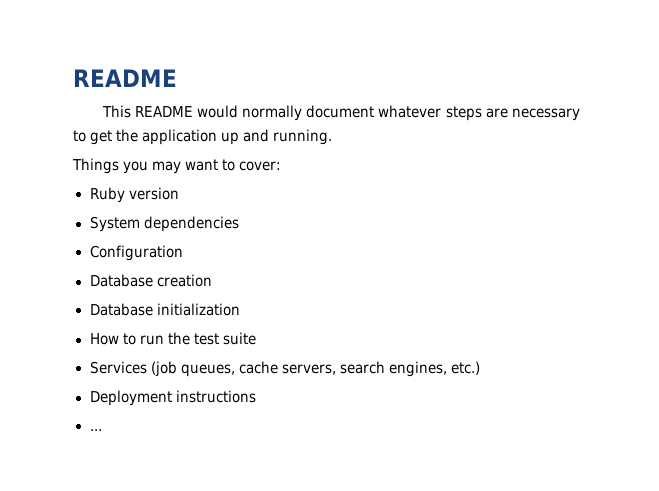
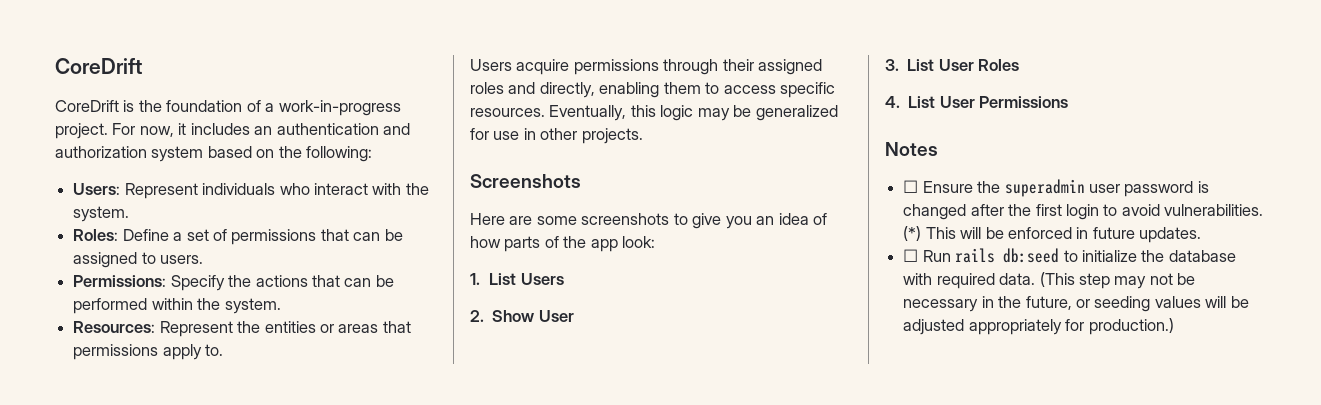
[73,69,177,87] [102,105,580,121] [73,129,333,145] [72,158,282,174] [89,187,179,203] [89,216,239,232] [89,245,183,261] [89,274,212,287] [89,303,240,316] [89,332,256,345] [89,361,480,377] [89,390,256,406] [89,429,102,431] README // This README would normally document whatever steps are necessary to get the application up and running. // Things you may want to cover: // Ruby version // System dependencies // Configuration // Database creation // Database initialization // How to run the test suite // Services (job queues, cache servers, search engines, etc.) // Deployment instructions // ... -> [55,58,142,74] [55,100,401,116] [55,123,411,139] [55,146,373,162] [73,183,429,199] [73,206,130,222] [73,229,403,245] [73,252,204,268] [73,275,394,291] [73,298,281,314] [73,321,411,337] [73,344,224,360] [470,59,823,75] [470,82,836,98] [470,105,838,121] [470,128,643,144] [470,174,581,188] [470,213,828,229] [470,236,656,252] [470,273,564,285] [470,310,574,322] [885,59,1020,71] [885,96,1069,108] [885,142,938,156] [903,179,1209,197] [903,204,1264,220] [903,226,1202,243] [903,248,1236,263] [903,272,1196,289] [903,296,1249,312] [903,318,1174,335] CoreDrift // CoreDrift is the foundation of a work-in-progress project. For now, it includes an authentication and authorization system based on the following: // Users: Represent individuals who interact with the system. // Roles: Define a set of permissions that can be assigned to users. // Permissions: Specify the actions that can be performed within the system. // Resources: Represent the entities or areas that permissions apply to. // Users acquire permissions through their assigned roles and directly, enabling them to access specific resources. Eventually, this logic may be generalized for use in other projects. // Screenshots // Here are some screenshots to give you an idea of how parts of the app look: // 1. List Users // 2. Show User // 3. List User Roles // 4. List User Permissions // Notes // ☐ Ensure the superadmin user password is changed after the first login to avoid vulnerabilities. (*) This will be enforced in future updates. // ☐ Run rails db:seed to initialize the database with required data. (This step may not be necessary in the future, or seeding values will be adjusted appropriately for production.)

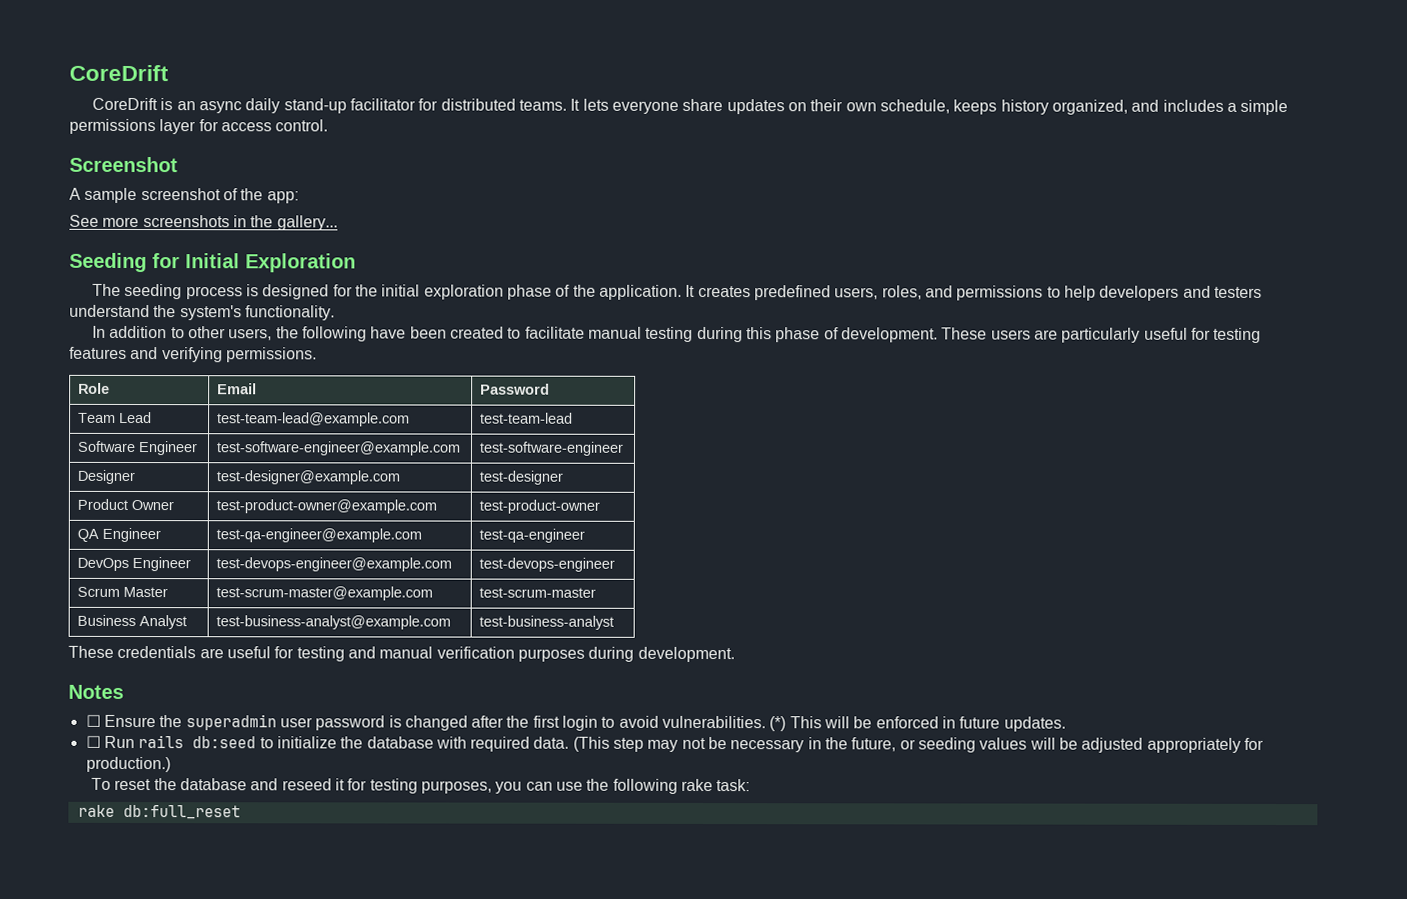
[138,100,401,116] [55,123,411,139] [55,146,373,162] [73,183,429,199] [73,206,130,222] [73,229,403,245] [73,252,204,268] [73,275,394,291] [73,298,281,314] [73,321,411,337] [73,344,224,360] [470,59,823,75] [470,82,836,98] [470,105,838,121] [470,128,643,144] [470,174,581,188] [470,213,828,229] [470,236,656,252] [470,273,564,285] [470,310,574,322] [885,59,1020,71] [885,96,1069,108] the foundation of a work-in-progress project. For now, it includes an authentication and authorization system based on the following: // Users: Represent individuals who interact with the system. // Roles: Define a set of permissions that can be assigned to users. // Permissions: Specify the actions that can be performed within the system. // Resources: Represent the entities or areas that permissions apply to. // Users acquire permissions through their assigned roles and directly, enabling them to access specific resources. Eventually, this logic may be generalized for use in other projects. // Screenshots // Here are some screenshots to give you an idea of how parts of the app look: // 1. List Users // 2. Show User // 3. List User Roles // 4. List User Permissions -> [176,98,1289,116] [69,118,329,135] [69,156,178,173] [69,187,299,204] [69,214,338,231] [69,252,356,273] [92,283,1262,301] [69,304,335,321] [92,325,1262,343] [69,346,317,363] [78,382,111,394] [217,383,258,395] [480,383,551,395] [78,411,153,424] [217,412,411,427] [480,412,574,424] [77,440,199,456] [216,441,462,456] [479,441,625,456] [77,469,136,485] [216,470,401,485] [479,470,564,485] [77,498,175,511] [216,499,438,514] [479,499,601,514] [77,527,162,543] [216,528,423,543] [479,528,586,543] [77,557,192,572] [216,557,453,572] [479,557,616,572] [77,586,169,598] [216,586,434,601] [479,587,597,598] [77,614,188,630] [216,615,452,630] [479,615,615,630] [68,645,735,663] an async daily stand-up facilitator for distributed teams. It lets everyone share updates on their own schedule, keeps history organized, and includes a simple permissions layer for access control. // Screenshot // A sample screenshot of the app: // See more screenshots in the gallery... // Seeding for Initial Exploration // The seeding process is designed for the initial exploration phase of the application. It creates predefined users, roles, and permissions to help developers and testers understand the system's functionality. // In addition to other users, the following have been created to facilitate manual testing during this phase of development. These users are particularly useful for testing features and verifying permissions. // Role | Email | Password // Team Lead | test-team-lead@example.com | test-team-lead // Software Engineer | test-software-engineer@example.com | test-software-engineer // Designer | test-designer@example.com | test-designer // Product Owner | test-product-owner@example.com | test-product-owner // QA Engineer | test-qa-engineer@example.com | test-qa-engineer // DevOps Engineer | test-devops-engineer@example.com | test-devops-engineer // Scrum Master | test-scrum-master@example.com | test-scrum-master // Business Analyst | test-business-analyst@example.com | test-business-analyst // These credentials are useful for testing and manual verification purposes during development.
(1174, 326) none -> [91,777,751,794] [77,804,241,820] // To reset the database and reseed it for testing purposes, you can use the following rake task: // rake db:full_reset

